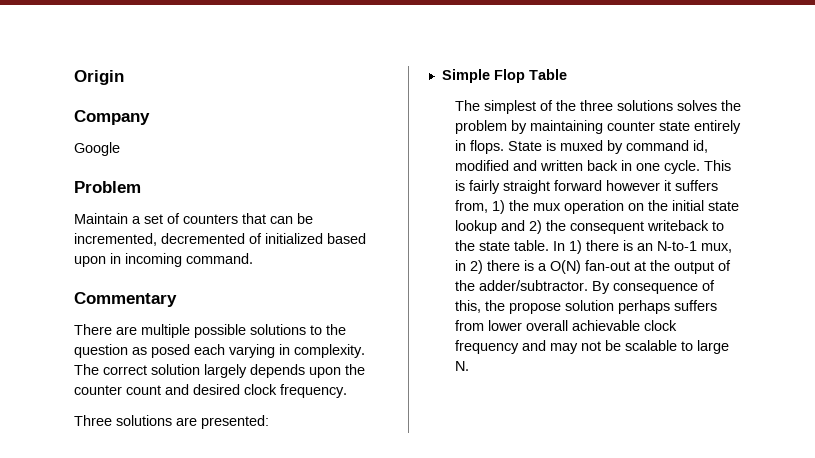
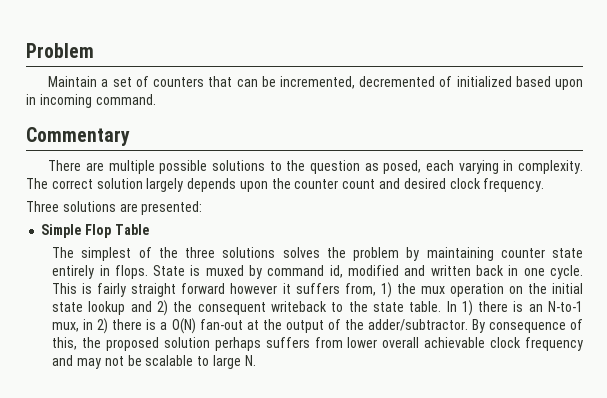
[74,70,124,85] [74,110,150,125] [74,142,120,156] Origin // Company // Google // -> (26, 50) none
[151,344,190,358] posed -> [383,160,422,174] posed,
[508,302,561,314] propose -> [105,337,159,351] proposed

